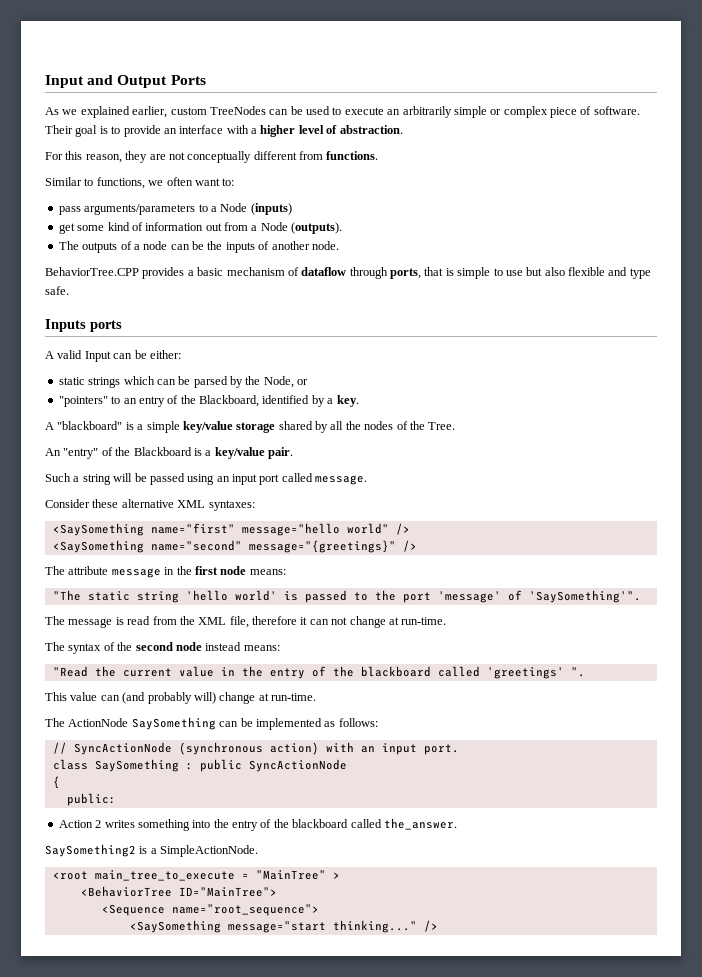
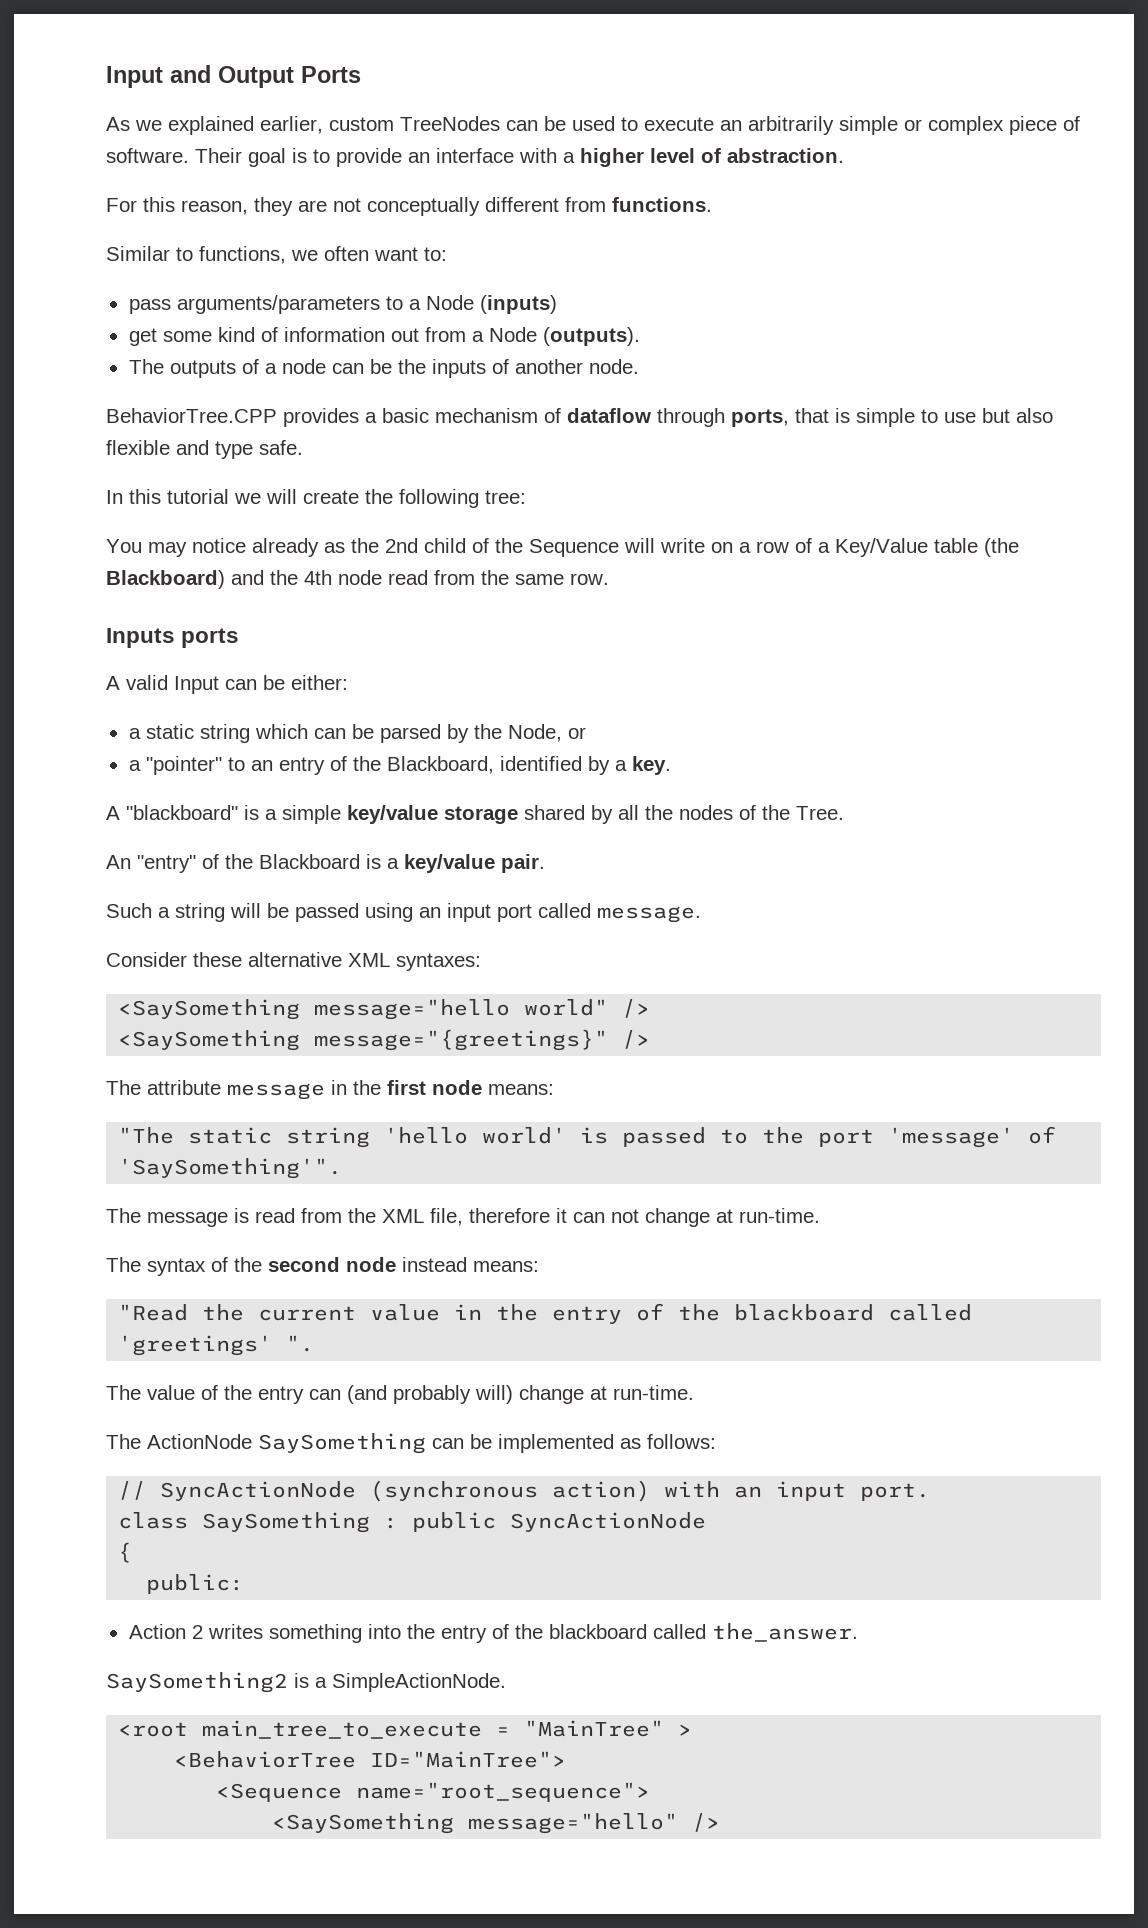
(69, 290) none -> [106,489,526,508] [106,538,1019,557] [106,570,609,589] // In this tutorial we will create the following tree: // You may notice already as the 2nd child of the Sequence will write on a row of a Key/Value table (the Blackboard) and the 4th node read from the same row.
[58,377,121,388] static strings -> [128,724,250,743] a static string
[58,396,108,407] "pointers" -> [128,756,222,775] a "pointer"
[150,523,235,534] name="first" -> (301, 1009) none
[150,540,242,551] name="second" -> (301, 1040) none
[45,692,98,701] This value -> [106,1385,304,1404] The value of the entry
[227,920,417,933] message="start thinking..." -> [468,1813,679,1834] message="hello"

